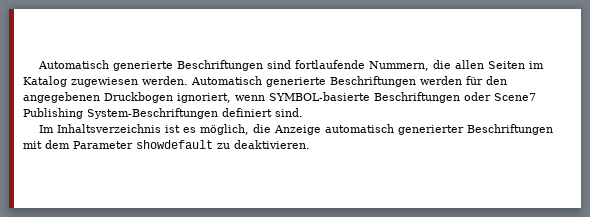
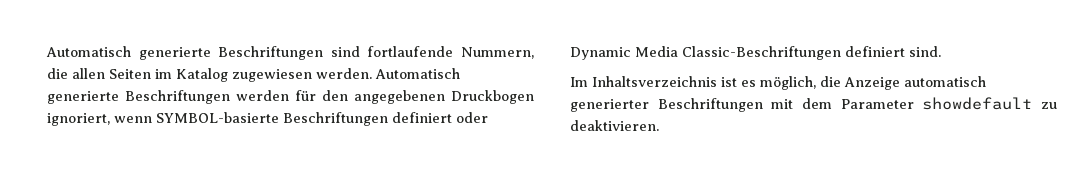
[464,92,536,101] [23,108,218,119] oder Scene7 Publishing System-Beschriftungen -> [392,112,488,123] [570,46,841,60] definiert oder Dynamic Media Classic-Beschriftungen

